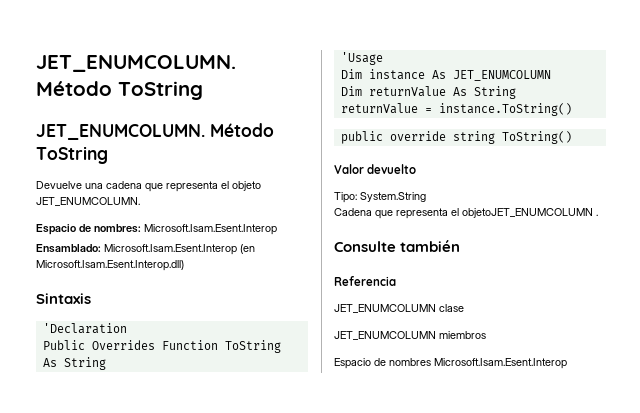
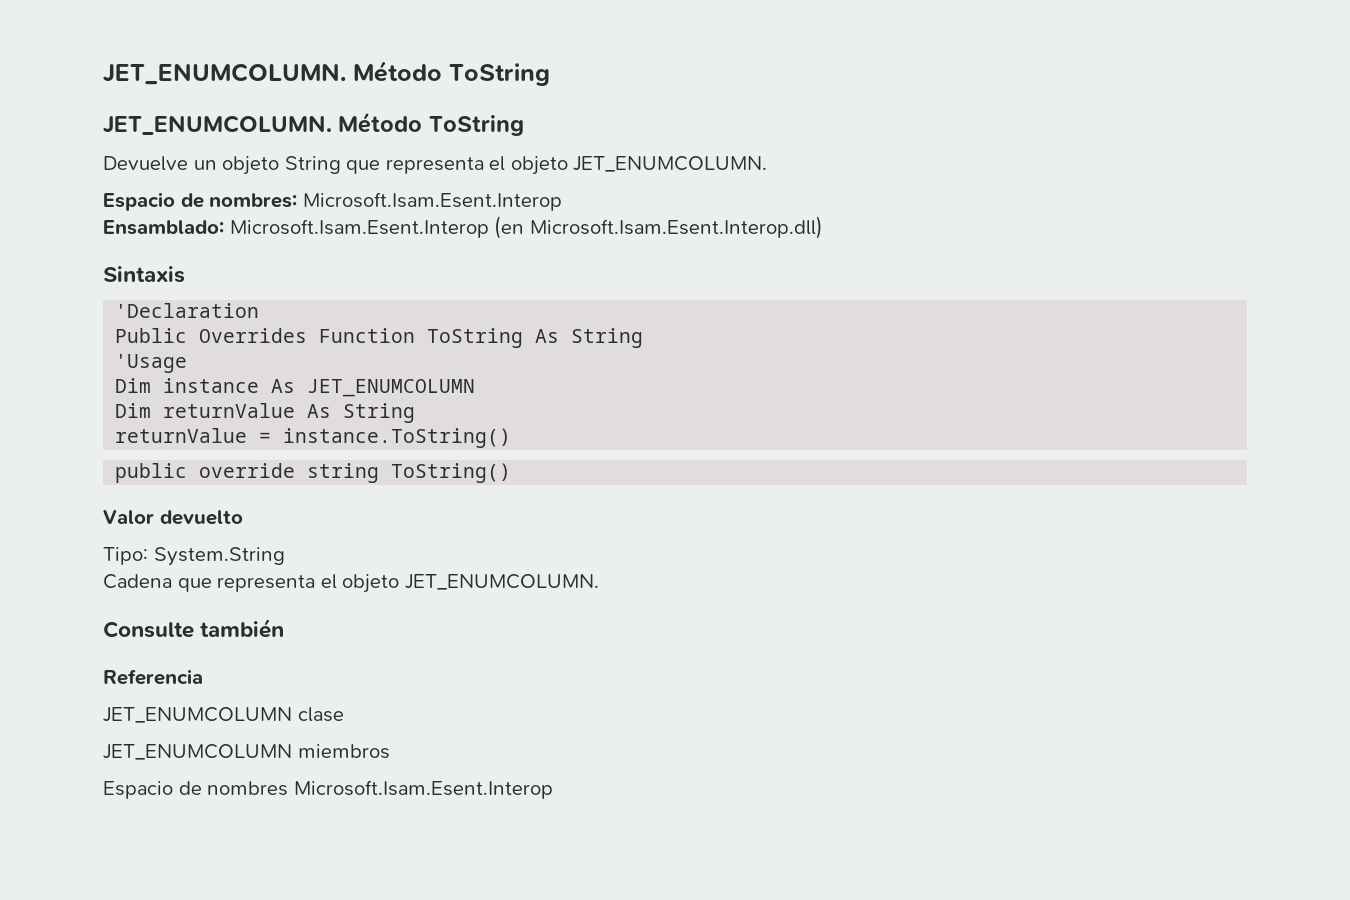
[85,181,142,189] una cadena -> [193,156,341,175] un objeto String
[462,208,598,218] objetoJET_ENUMCOLUMN . -> [342,574,599,593] objeto JET_ENUMCOLUMN.

